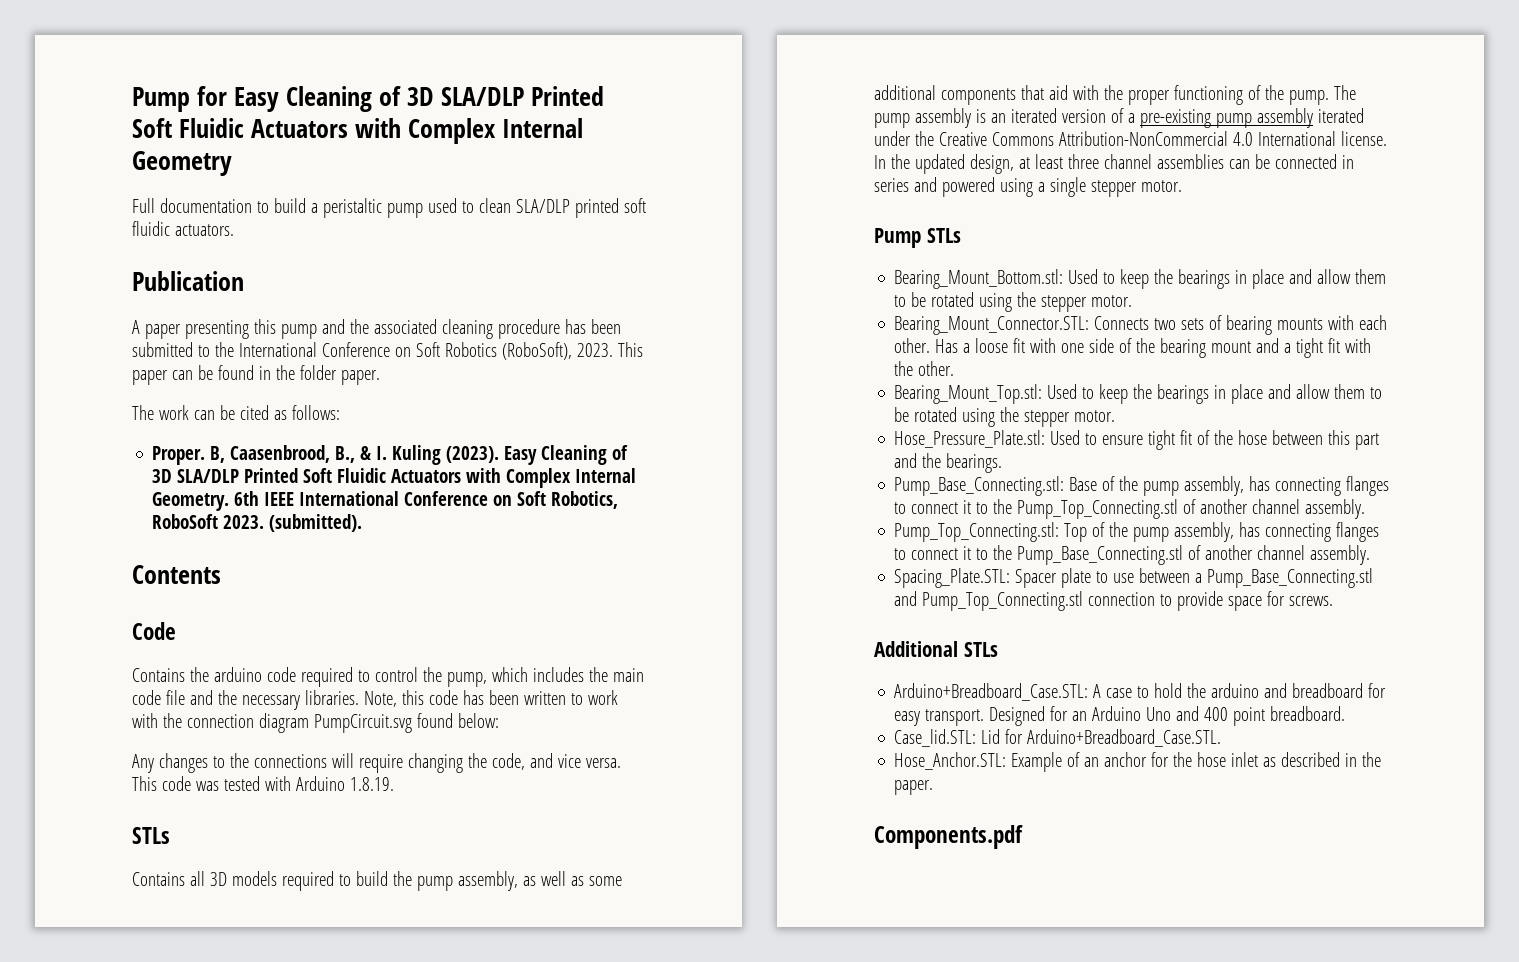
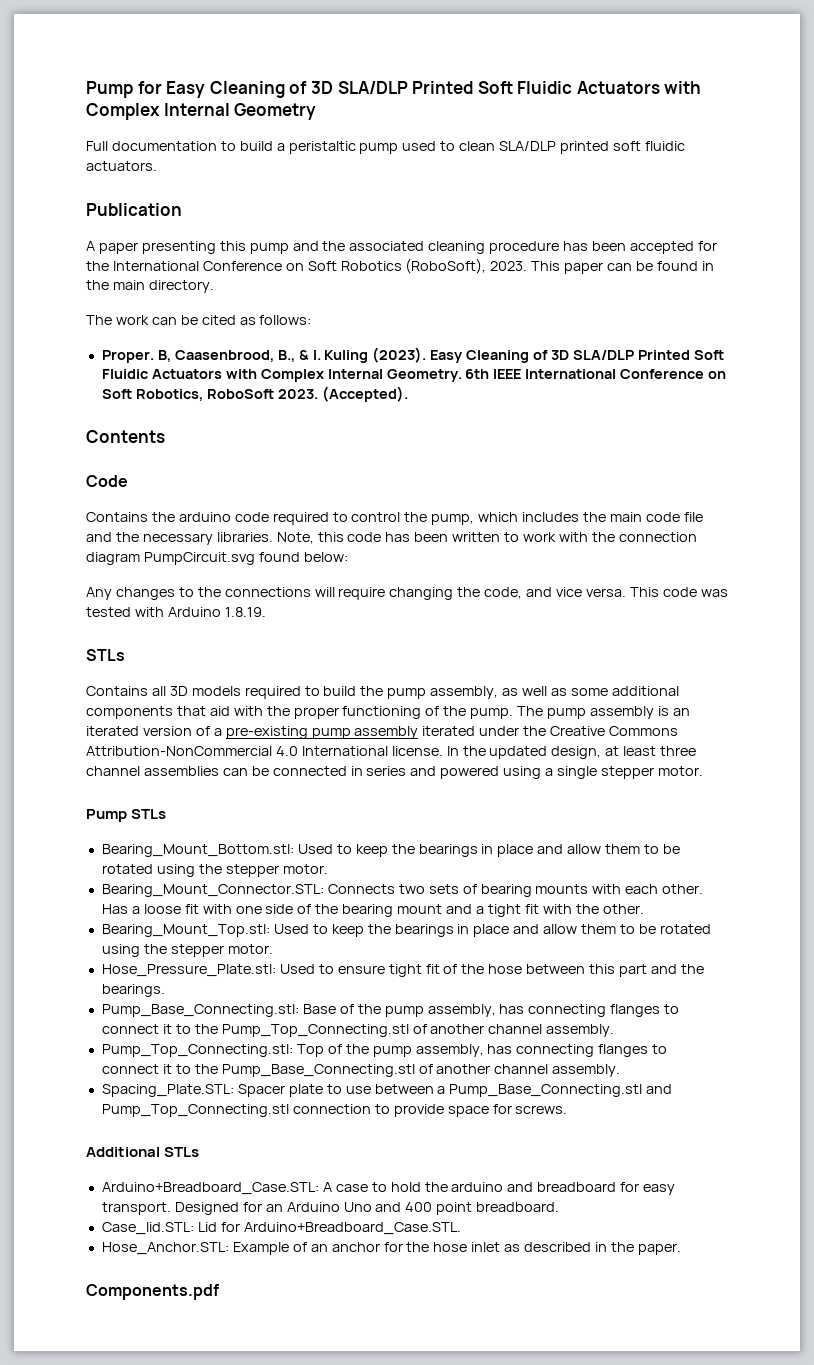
[132,342,210,357] submitted to -> [629,241,717,254] accepted for
[299,365,380,385] folder paper. -> [112,280,214,293] main directory.
[269,514,363,532] (submitted). -> [321,386,408,402] (Accepted).

